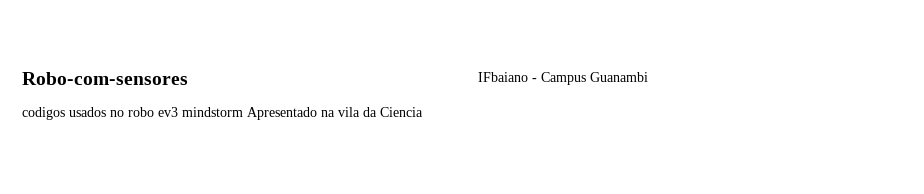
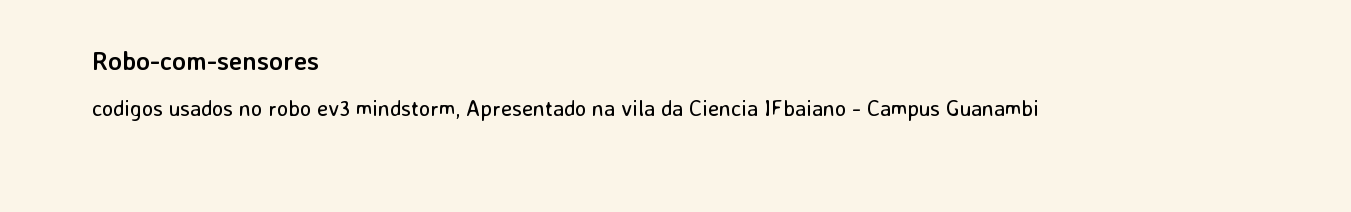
[182,107,243,117] mindstorm -> [356,100,460,119] mindstorm,

